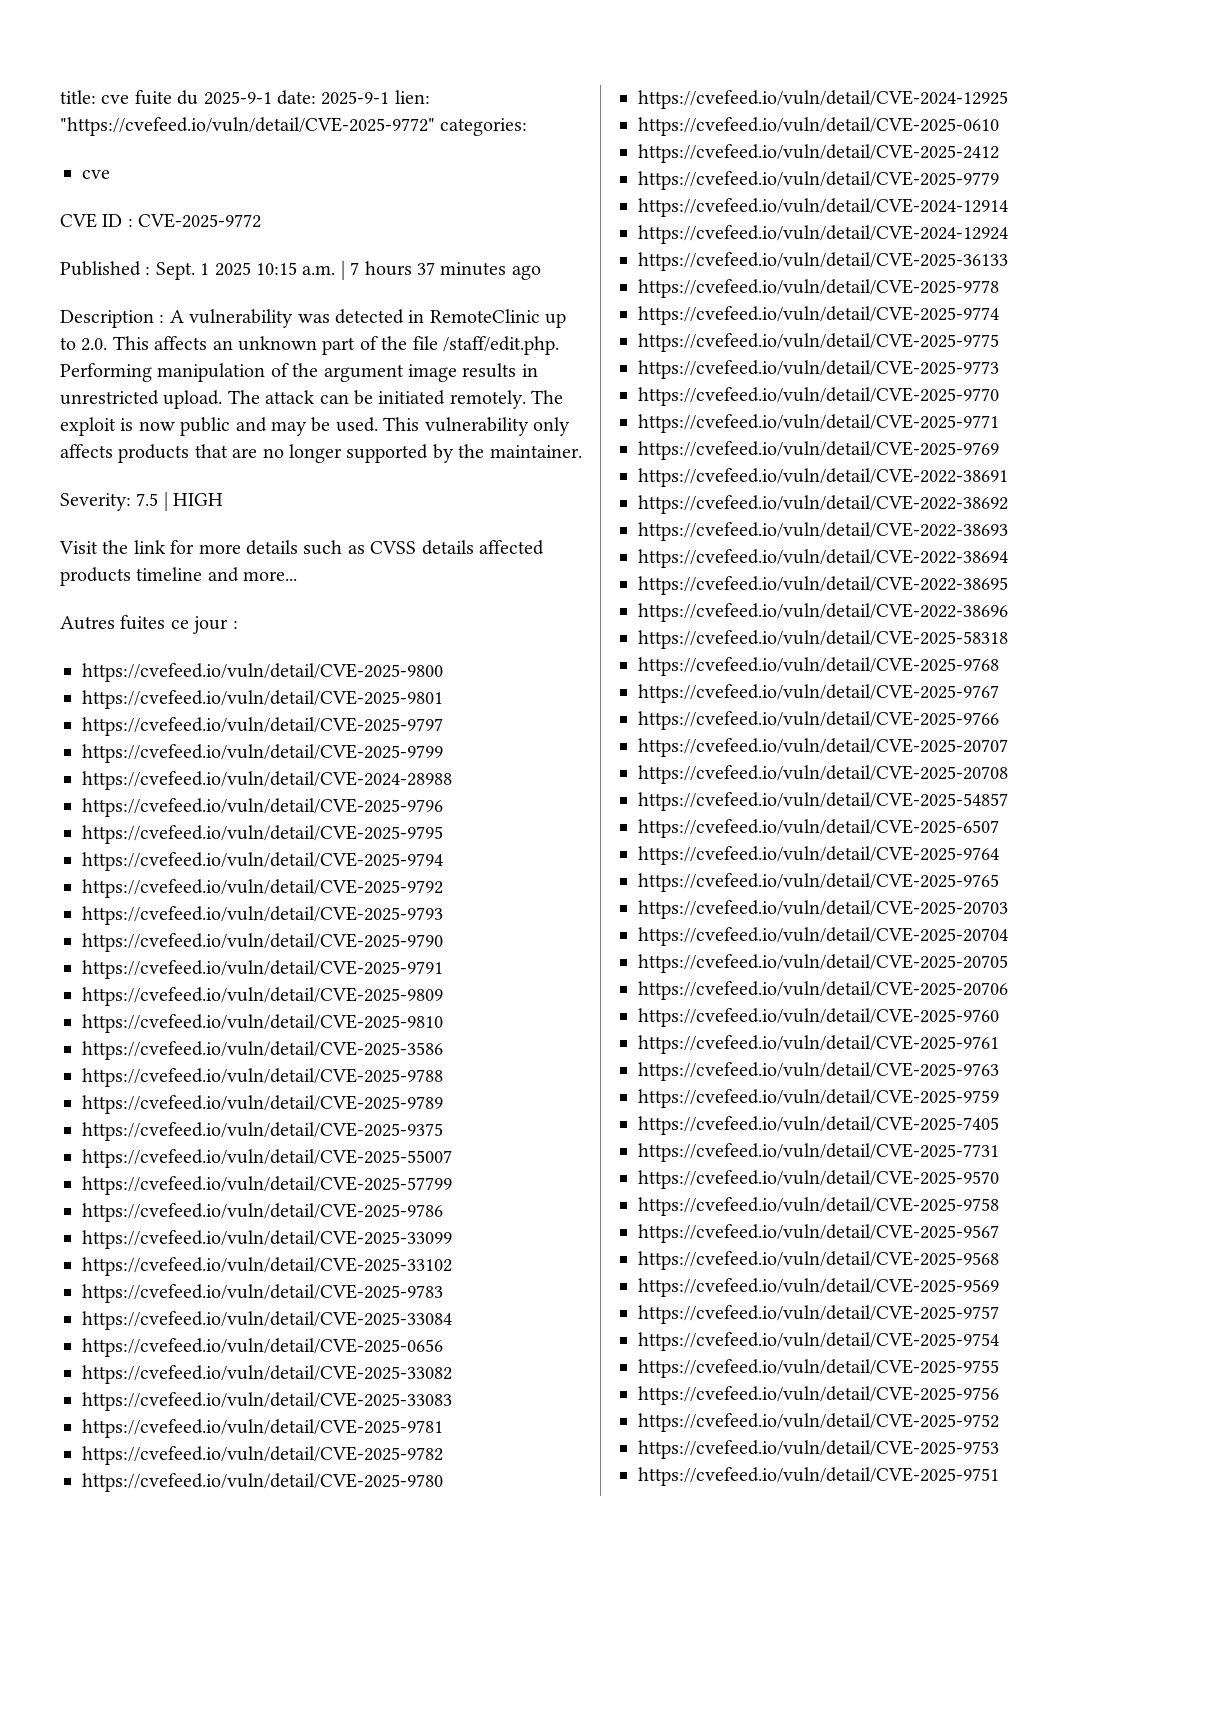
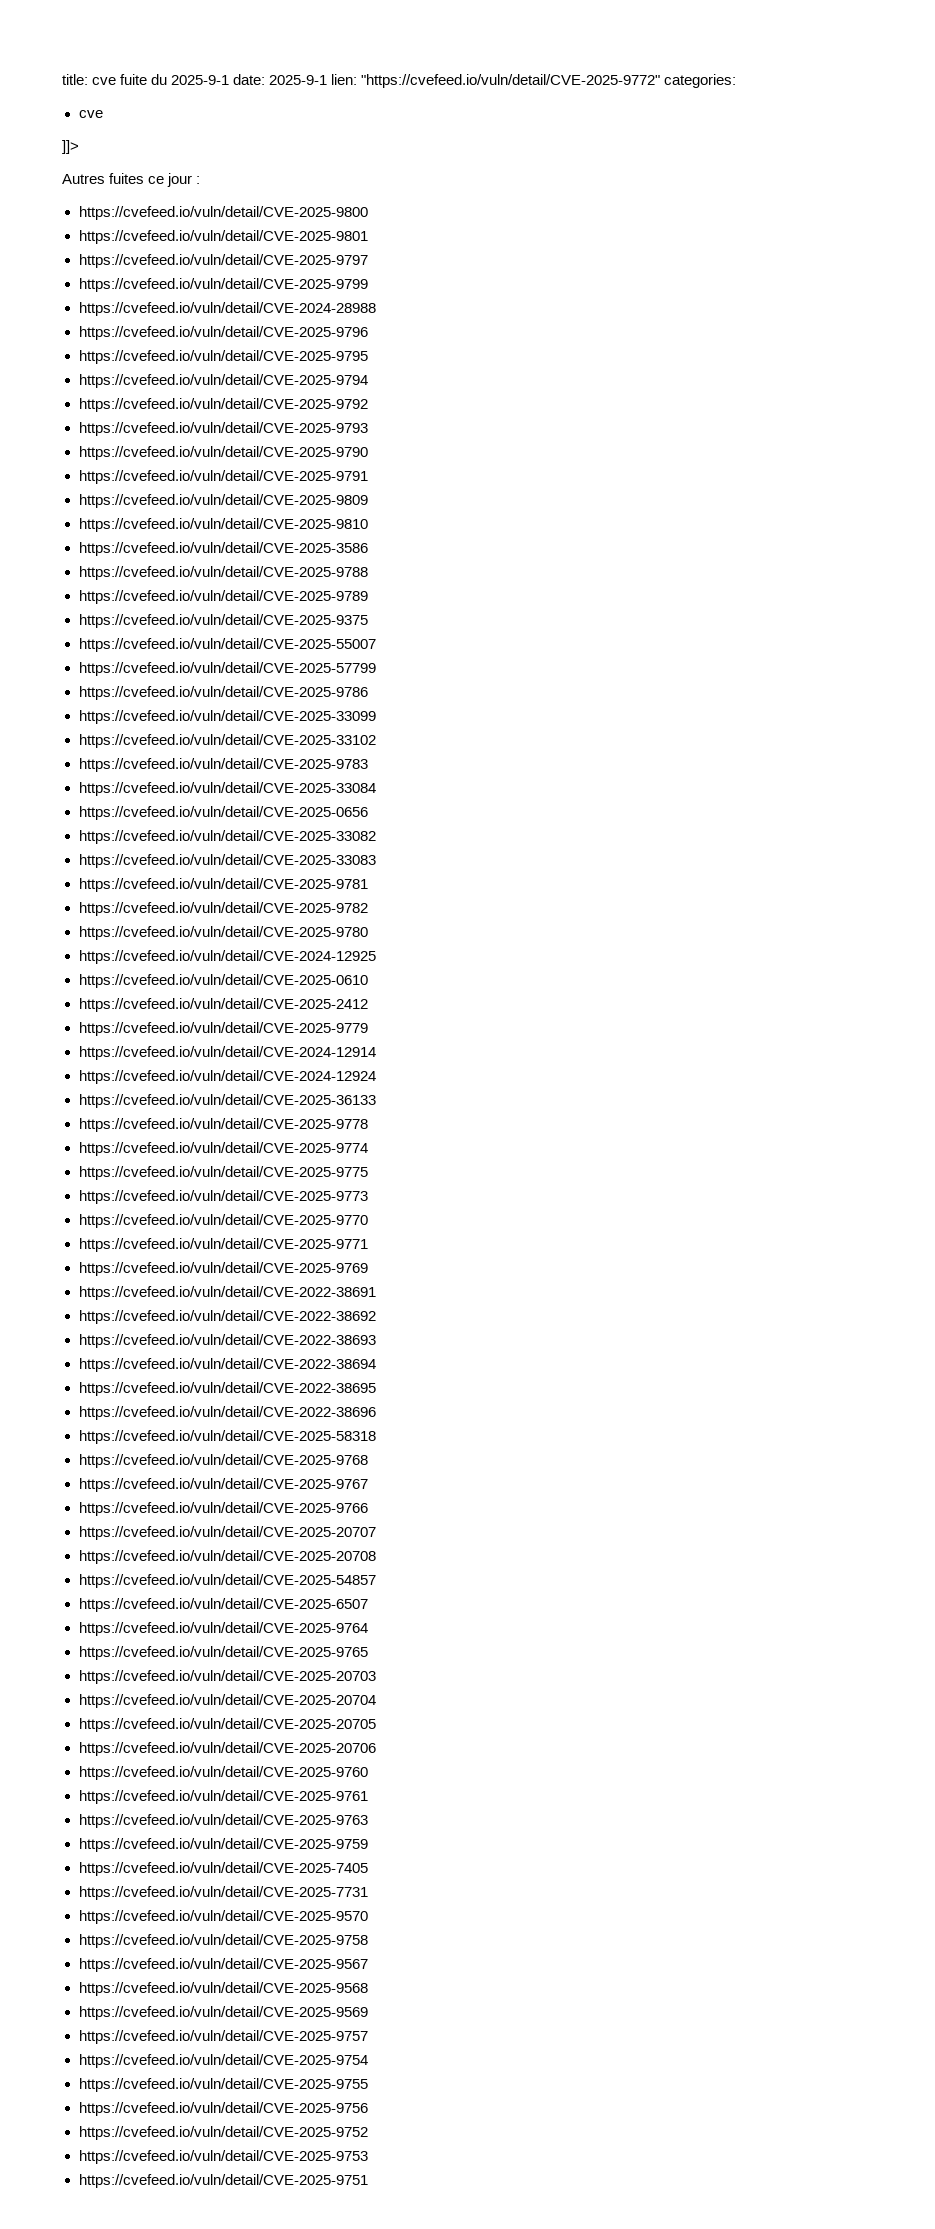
[60,213,262,228] [60,261,541,280] [60,309,567,328] [60,336,559,355] [60,363,538,382] [60,390,564,409] [60,417,570,436] [60,444,582,463] [60,492,224,511] [59,540,544,555] [60,567,298,586] CVE ID : CVE-2025-9772 // Published : Sept. 1 2025 10:15 a.m. | 7 hours 37 minutes ago // Description : A vulnerability was detected in RemoteClinic up to 2.0. This affects an unknown part of the file /staff/edit.php. Performing manipulation of the argument image results in unrestricted upload. The attack can be initiated remotely. The exploit is now public and may be used. This vulnerability only affects products that are no longer supported by the maintainer. // Severity: 7.5 | HIGH // Visit the link for more details such as CVSS details affected products timeline and more... -> [62,140,79,154] ]]>

